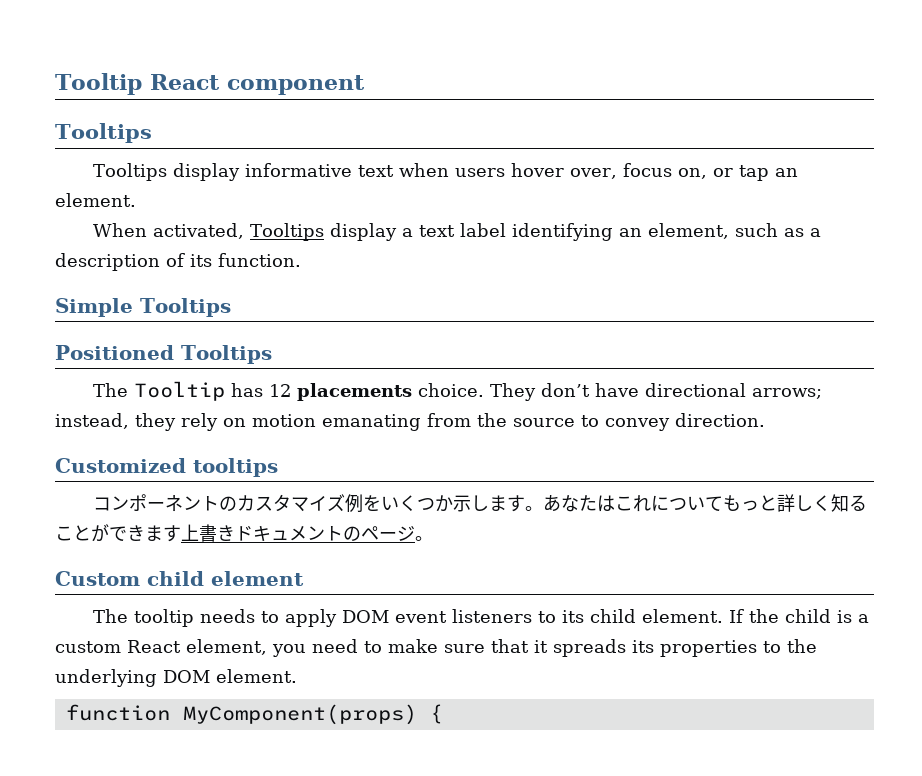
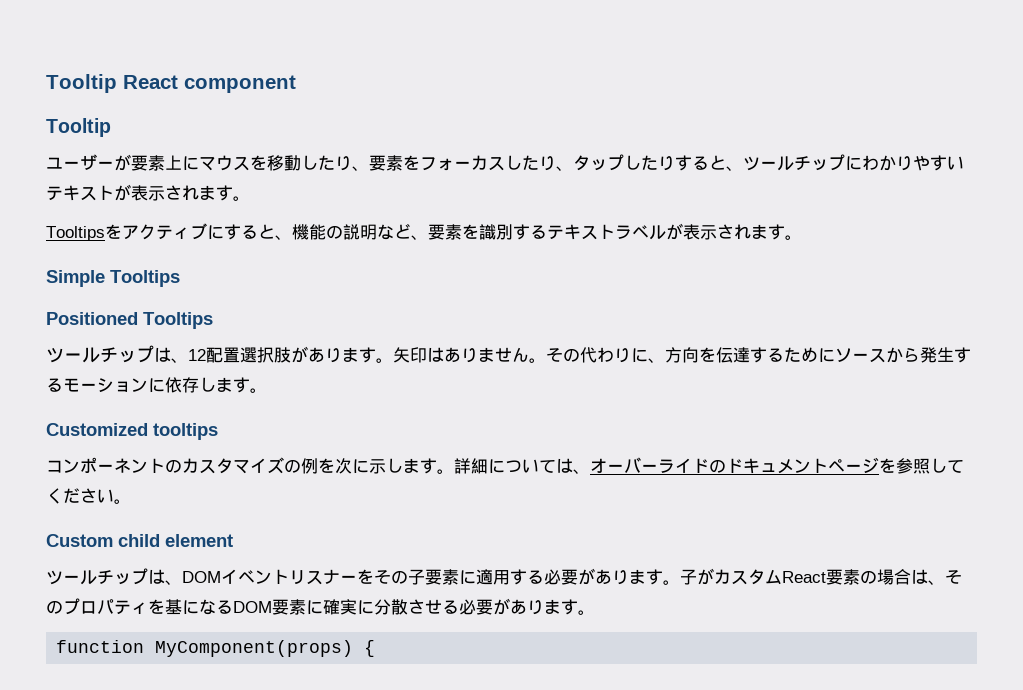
[55,123,152,143] [92,163,798,181] [55,193,136,207] [92,223,821,241] [55,253,301,271] [55,298,231,317] [55,345,272,364] [92,381,822,401] [55,413,765,431] Tooltips // Tooltips display informative text when users hover over, focus on, or tap an element. // When activated, Tooltips display a text label identifying an element, such as a description of its function. // Simple Tooltips // Positioned Tooltips // The Tooltip has 12 placements choice. They don’t have directional arrows; instead, they rely on motion emanating from the source to convey direction. -> [46,118,111,137] [46,154,964,171] [46,184,250,201] [46,223,802,241] [46,270,180,287] [46,312,213,329] [46,345,971,363] [46,377,267,393] Tooltip // ユーザーが要素上にマウスを移動したり、要素をフォーカスしたり、タップしたりすると、ツールチップにわかりやすいテキストが表示されます。 // Tooltipsをアクティブにすると、機能の説明など、要素を識別するテキストラベルが表示されます。 // Simple Tooltips // Positioned Tooltips // ツールチップは、12配置選択肢があります。矢印はありません。その代わりに、方向を伝達するためにソースから発生するモーションに依存します。
[344,494,867,513] [55,524,433,542] [55,571,304,586] [92,609,869,627] [55,639,817,657] [55,669,297,687] 例をいくつか示します。あなたはこれについてもっと詳しく知ることができます上書きドキュメントのページ。 // Custom child element // The tooltip needs to apply DOM event listeners to its child element. If the child is a custom React element, you need to make sure that it spreads its properties to the underlying DOM element. -> [284,457,964,474] [46,488,131,504] [46,534,233,547] [46,568,962,585] [46,598,595,615] の例を次に示します。詳細については、オーバーライドのドキュメントページを参照してください。 // Custom child element // ツールチップは、DOMイベントリスナーをその子要素に適用する必要があります。子がカスタムReact要素の場合は、そのプロパティを基になるDOM要素に確実に分散させる必要があります。

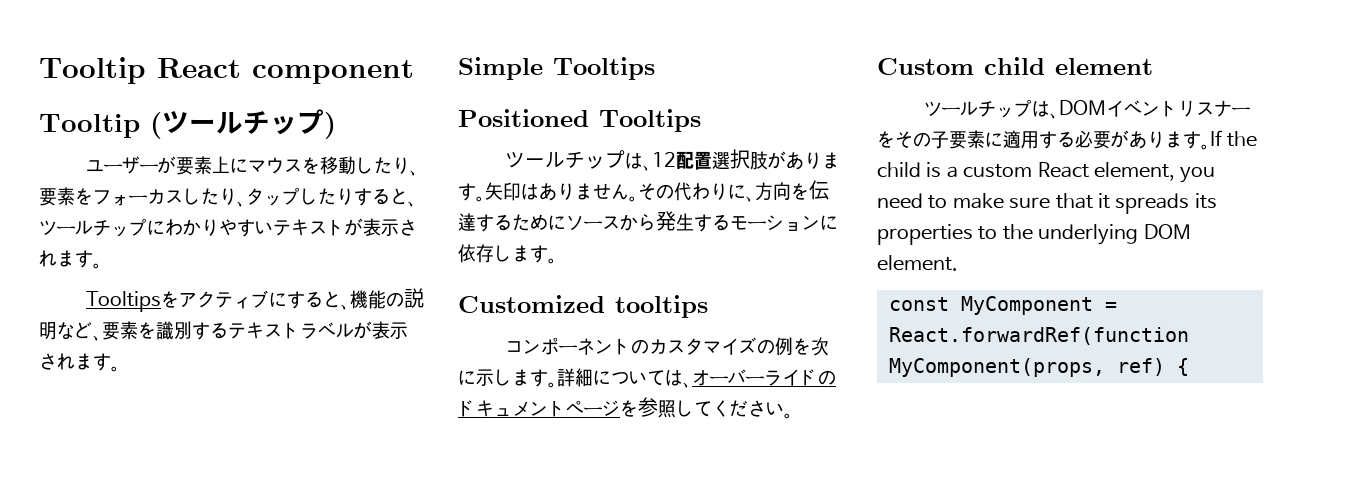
(111, 127) none -> [150,109,336,139] (ツールチップ)
[680,568,962,585] [46,598,595,615] [56,640,354,657] 子がカスタムReact要素の場合は、そのプロパティを基になるDOM要素に確実に分散させる必要があります。 // function MyComponent(props) -> [1210,130,1258,147] [877,162,1216,183] [877,193,1217,214] [877,224,1191,245] [877,255,958,271] [889,296,1117,315] [889,327,1189,345] [889,358,1165,377] If the child is a custom React element, you need to make sure that it spreads its properties to the underlying DOM element. // const MyComponent = React.forwardRef(function MyComponent(props, ref)

